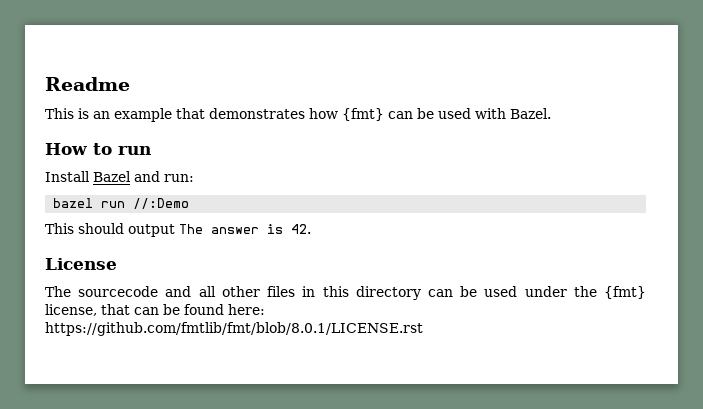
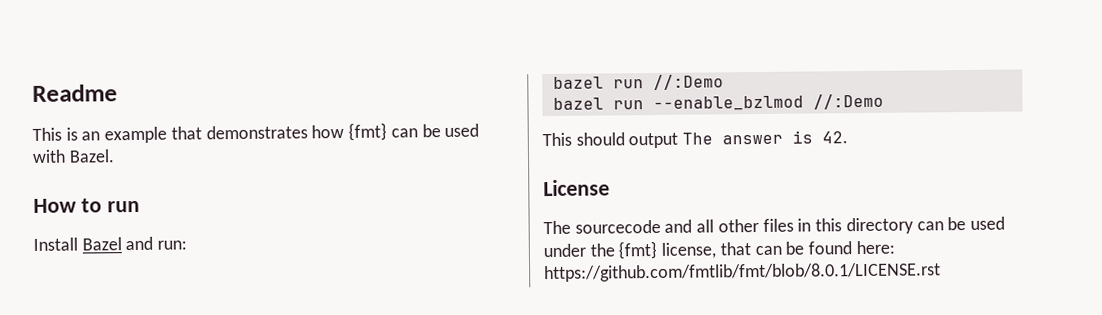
(190, 203) none -> [552,93,884,112] // bazel run --enable_bzlmod //:Demo

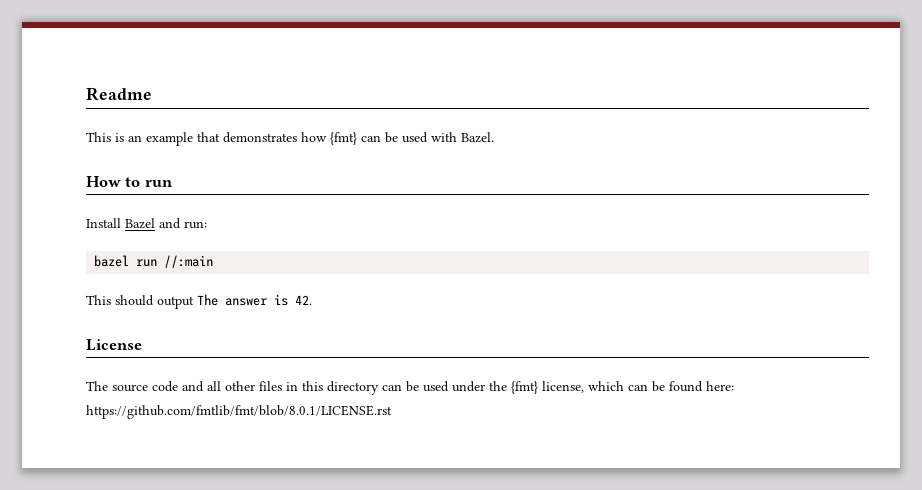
[652,74,724,91] [552,93,884,112] //:Demo // bazel run --enable_bzlmod //:Demo -> [164,255,214,268] //:main
[574,219,661,234] sourcecode -> [112,381,178,392] source code
[719,242,751,256] that -> [588,381,624,391] which

